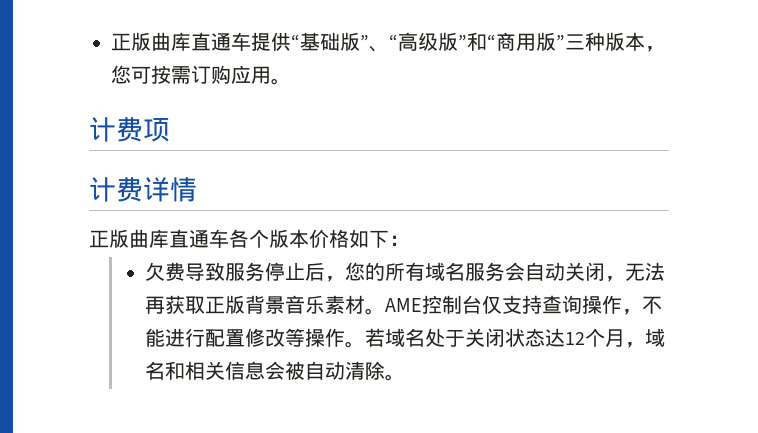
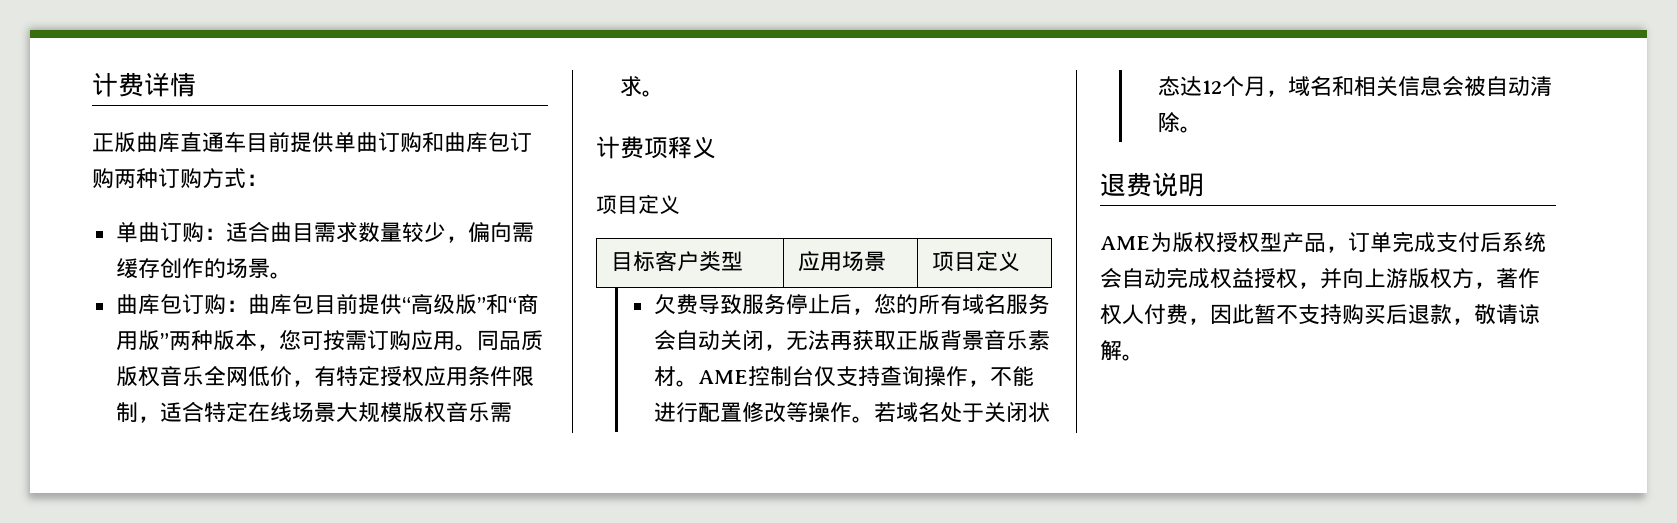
[111,32,389,52] 正版曲库直通车提供“基础版”、 -> [92,72,196,97] [92,131,532,153] [92,168,268,189] [115,221,534,243] [115,258,292,279] [115,293,402,315] 计费详情 // 正版曲库直通车目前提供单曲订购和曲库包订购两种订购方式： // 单曲订购：适合曲目需求数量较少，偏向需缓存创作的场景。 // 曲库包订购：曲库包目前提供
[565,34,585,50] 三 -> [168,331,191,351] 两
[89,117,170,142] [89,177,197,202] [89,229,409,249] // 计费项 // 计费详情 // 正版曲库直通车各个版本价格如下： -> [476,330,543,351] [115,366,534,387] [115,401,512,423] [619,76,664,97] [596,136,716,159] [596,194,680,214] [610,251,743,272] [797,251,886,272] [931,251,1020,272] 同品质版权音乐全网低价，有特定授权应用条件限制，适合特定在线场景大规模版权音乐需求。 // 计费项释义 // 项目定义 // 目标客户类型 | 应用场景 | 项目定义
(406, 377) none -> [1100,172,1204,197] [1100,231,1546,253] [1100,267,1540,289] [1100,304,1540,325] [1100,340,1144,361] // 退费说明 // AME为版权授权型产品，订单完成支付后系统会自动完成权益授权，并向上游版权方，著作权人付费，因此暂不支持购买后退款，敬请谅解。

